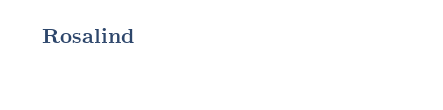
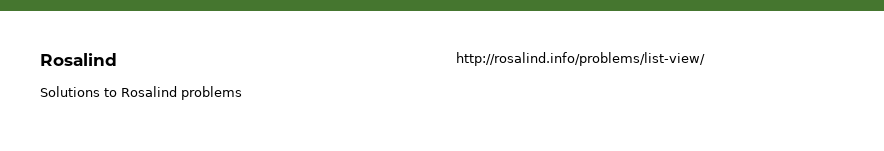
[42,28,134,43] Rosalind -> [40,53,117,66] [40,86,242,100] [456,52,705,66] Rosalind // Solutions to Rosalind problems http://rosalind.info/problems/list-view/

